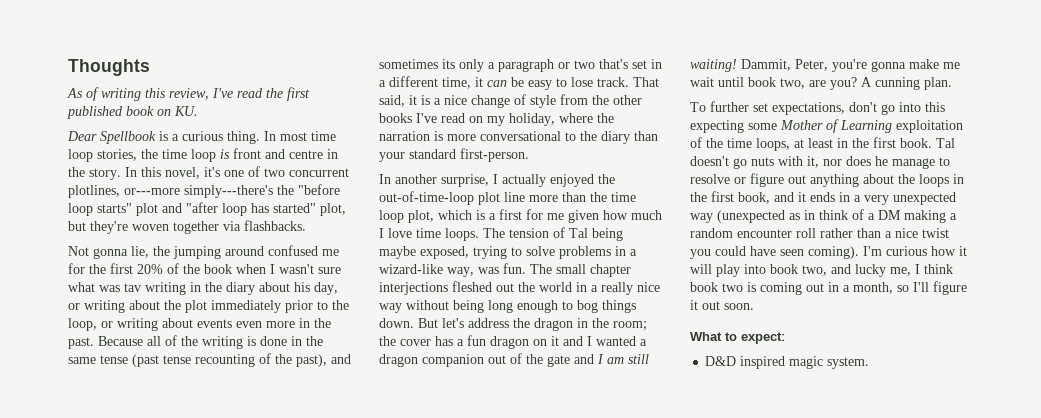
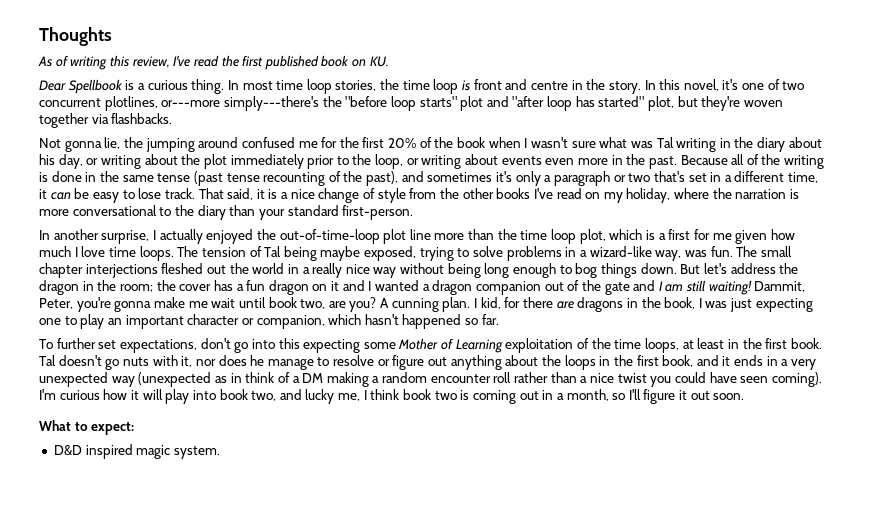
[124,283,141,292] tav -> [656,137,674,148] Tal
[442,59,455,69] its -> [496,171,513,182] it's
(952, 83) none -> [474,297,813,312] [39,314,499,329] I kid, for there are dragons in the book, I was just expecting one to play an important character or companion, which hasn't happened so far.

